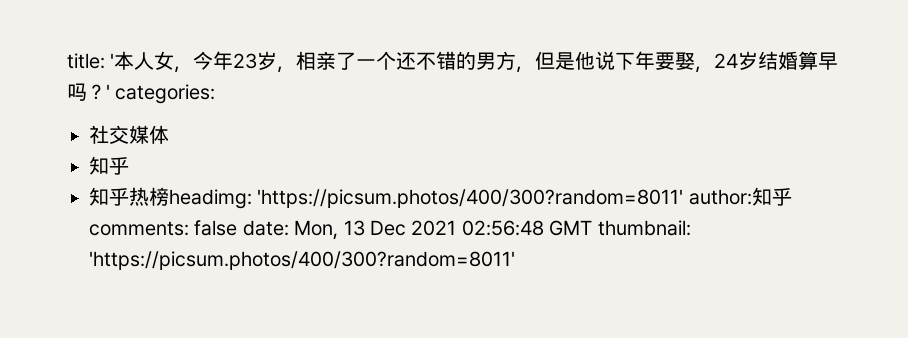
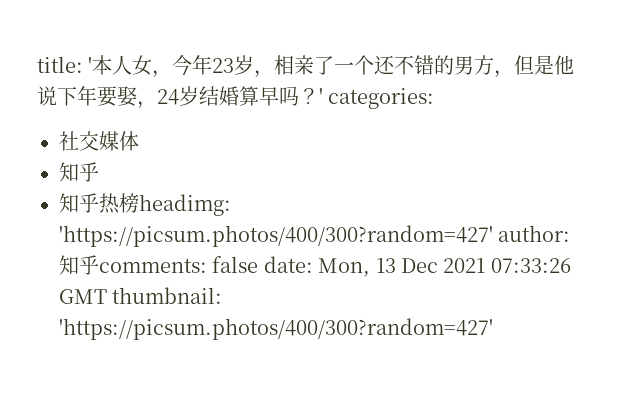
[257,189,684,208] 'https://picsum.photos/400/300?random=8011' -> [59,225,493,247] 'https://picsum.photos/400/300?random=427'
[461,220,544,236] 02:56:48 -> [490,258,571,273] 07:33:26
[89,251,515,270] 'https://picsum.photos/400/300?random=8011' -> [59,318,493,340] 'https://picsum.photos/400/300?random=427'

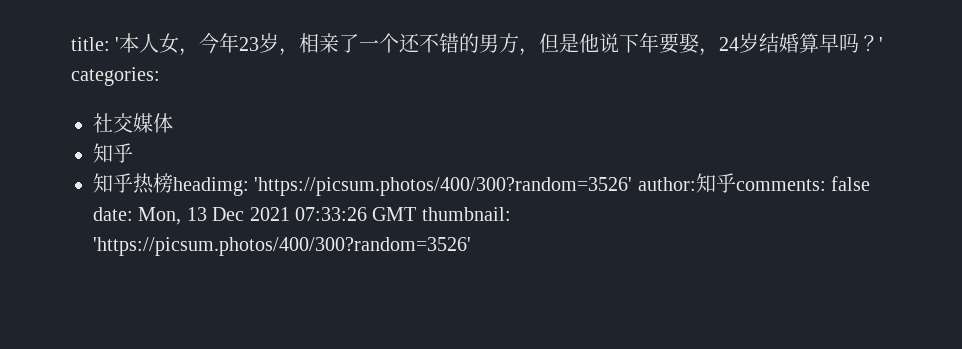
[59,225,493,247] 'https://picsum.photos/400/300?random=427' -> [254,177,633,196] 'https://picsum.photos/400/300?random=3526'
[59,318,493,340] 'https://picsum.photos/400/300?random=427' -> [93,237,471,256] 'https://picsum.photos/400/300?random=3526'

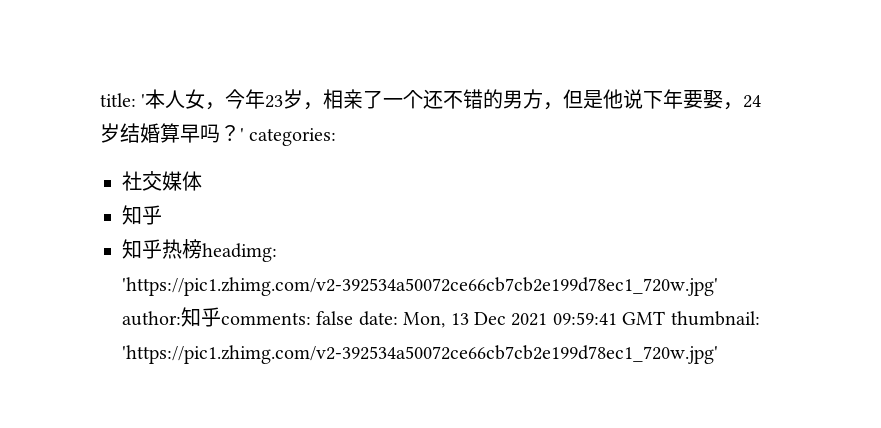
[254,177,633,196] 'https://picsum.photos/400/300?random=3526' -> [122,277,718,296] 'https://pic1.zhimg.com/v2-392534a50072ce66cb7cb2e199d78ec1_720w.jpg'
[295,207,367,221] 07:33:26 -> [552,312,617,325] 09:59:41
[93,237,471,256] 'https://picsum.photos/400/300?random=3526' -> [122,345,718,364] 'https://pic1.zhimg.com/v2-392534a50072ce66cb7cb2e199d78ec1_720w.jpg'

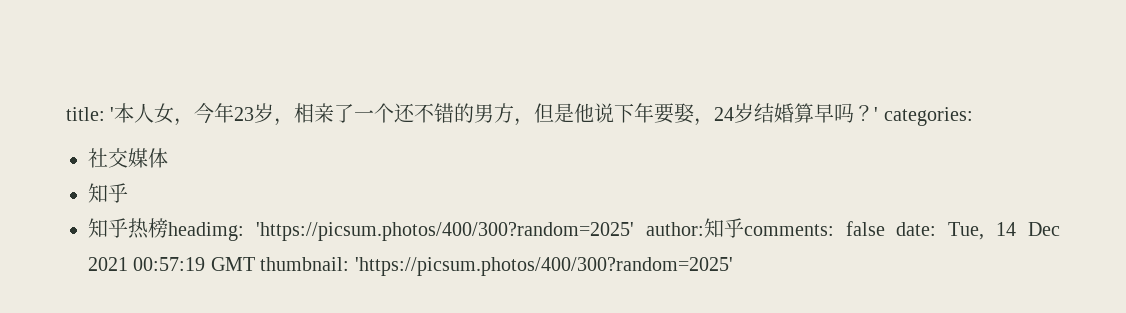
[122,277,718,296] 'https://pic1.zhimg.com/v2-392534a50072ce66cb7cb2e199d78ec1_720w.jpg' -> [255,222,634,241] 'https://picsum.photos/400/300?random=2025'
[403,312,469,328] Mon, 13 -> [948,222,1017,240] Tue, 14
[552,312,617,325] 09:59:41 -> [133,257,206,271] 00:57:19
[122,345,718,364] 'https://pic1.zhimg.com/v2-392534a50072ce66cb7cb2e199d78ec1_720w.jpg' -> [354,257,733,276] 'https://picsum.photos/400/300?random=2025'

